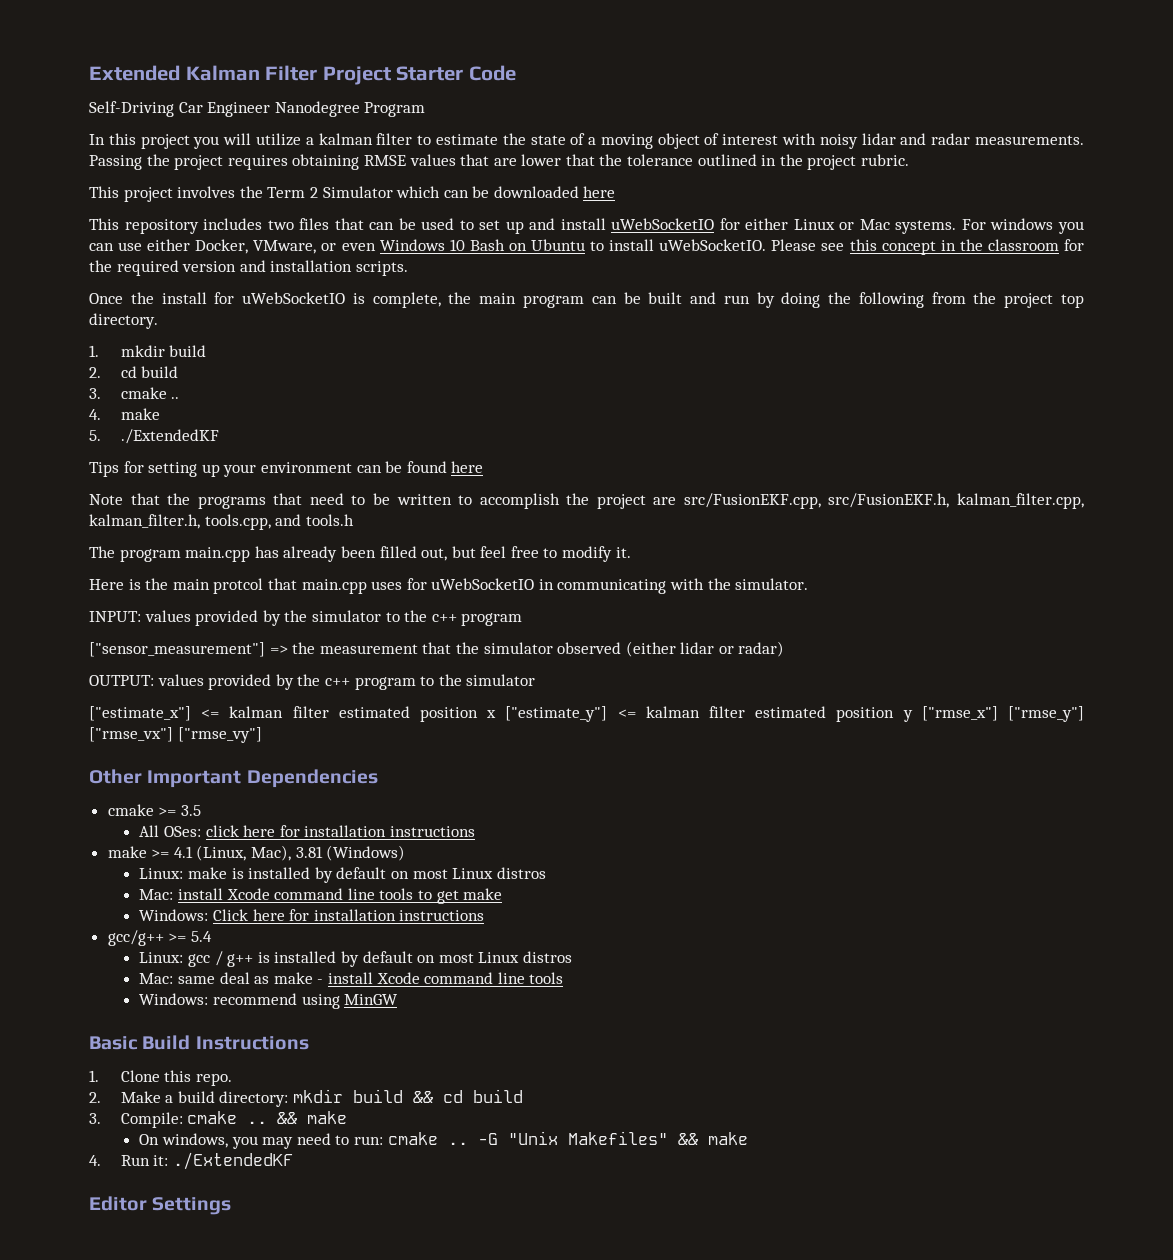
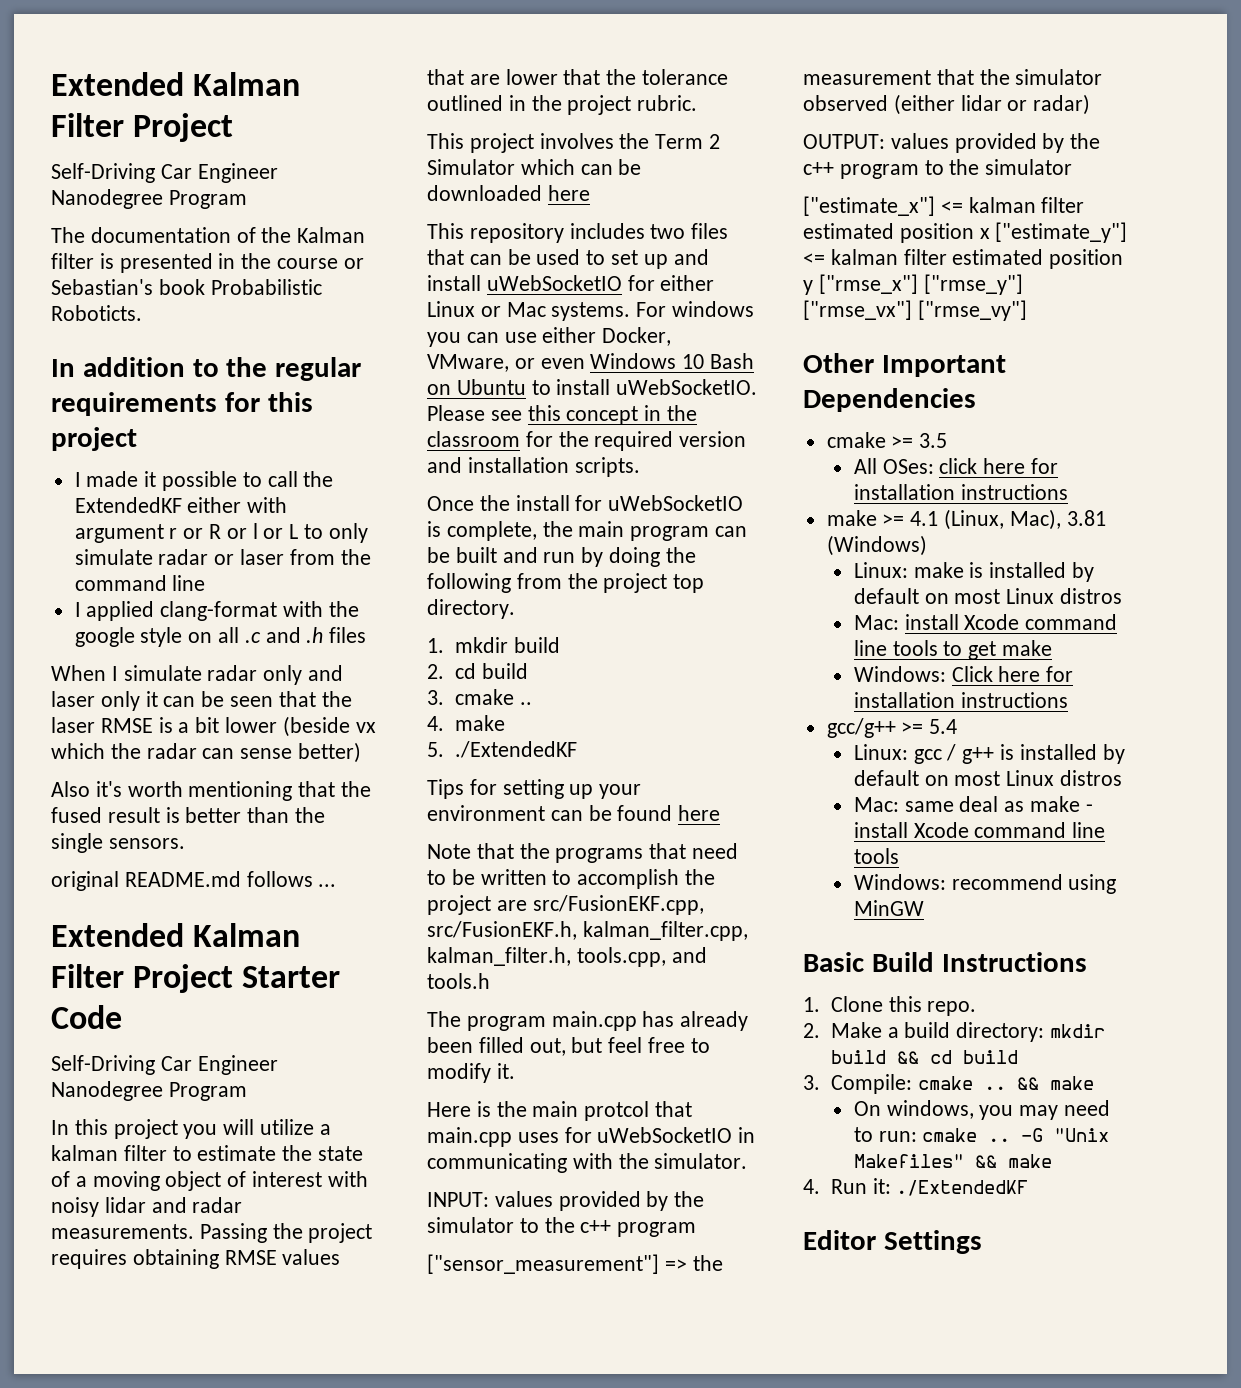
[89,65,391,85] Extended Kalman Filter Project -> [51,72,301,96] [51,113,234,142] [51,163,278,183] [51,189,247,209] [51,227,366,243] [51,253,364,273] [51,279,322,295] [51,305,142,321] [51,357,362,381] [51,392,313,416] [51,427,137,451] [74,471,334,491] [74,497,288,513] [74,523,368,543] [74,549,371,565] [74,575,206,591] [74,601,359,621] [74,627,367,647] [51,665,344,685] [51,691,352,711] [51,716,376,737] [51,742,362,763] [51,781,372,801] [51,807,326,823] [51,833,185,853] [51,871,337,891] [51,923,301,947] [51,964,234,993] Extended Kalman Filter Project // Self-Driving Car Engineer Nanodegree Program // The documentation of the Kalman filter is presented in the course or Sebastian's book Probabilistic Roboticts. // In addition to the regular requirements for this project // I made it possible to call the ExtendedKF either with argument r or R or l or L to only simulate radar or laser from the command line // I applied clang-format with the google style on all .c and .h files // When I simulate radar only and laser only it can be seen that the laser RMSE is a bit lower (beside vx which the radar can sense better) // Also it's worth mentioning that the fused result is better than the single sensors. // original README.md follows ... // Extended Kalman Filter Project

